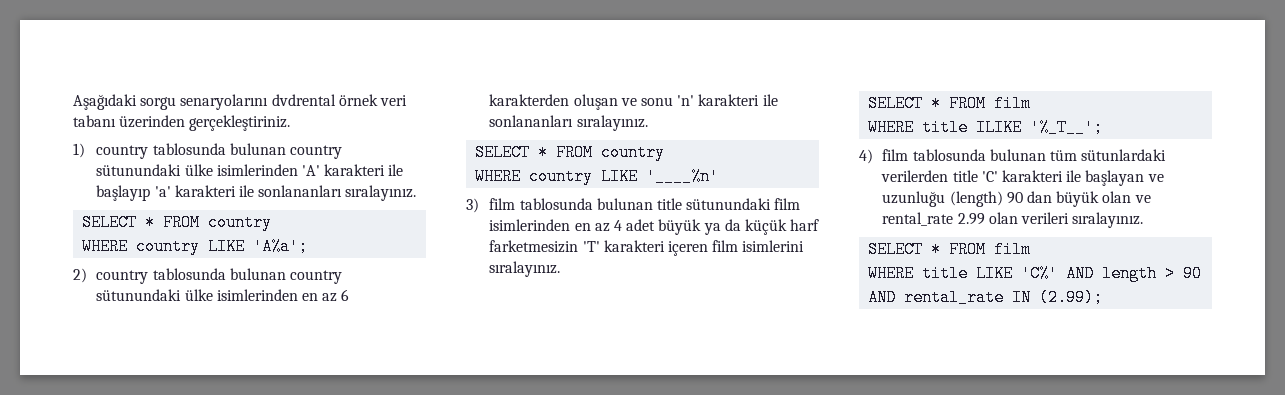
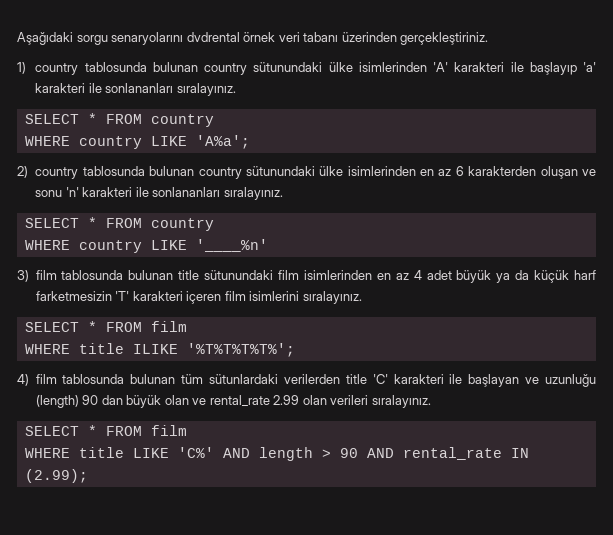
[1030,119,1104,136] '%_T__'; -> [186,343,295,357] '%T%T%T%T%';

